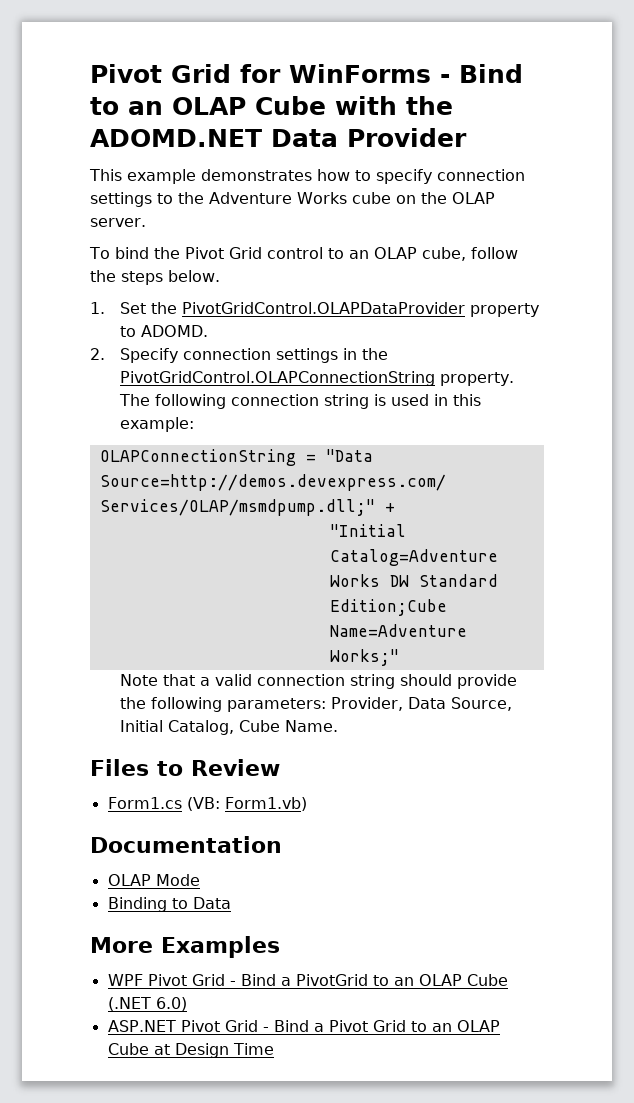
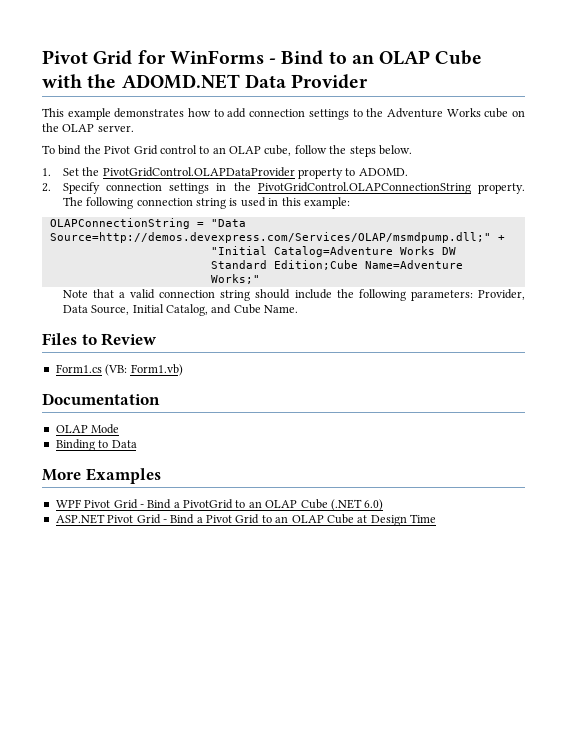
[376,169,432,184] specify -> [227,108,247,118] add
[456,674,517,689] provide -> [294,289,332,299] include
(234, 727) none -> [211,304,232,314] and

